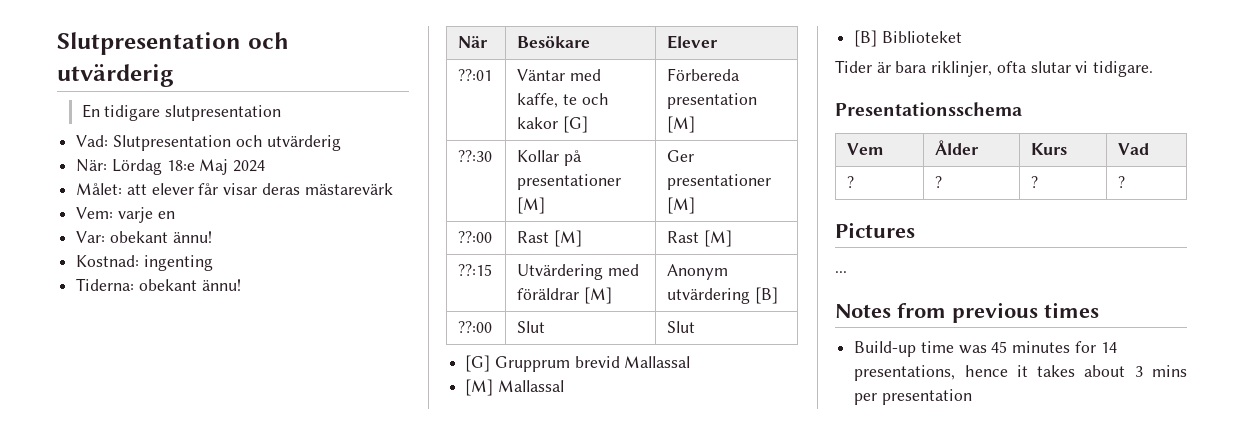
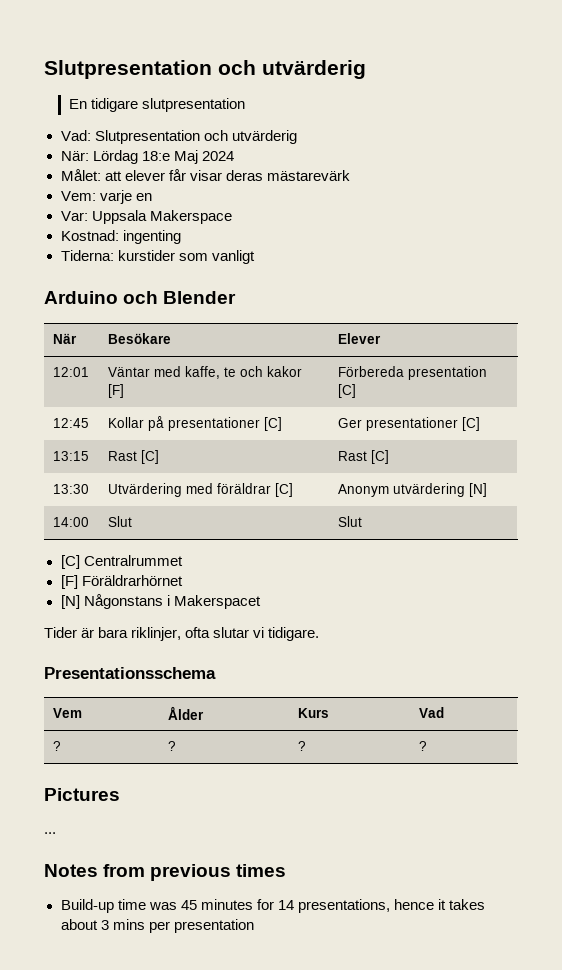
[109,231,212,243] obekant ännu! -> [91,210,232,224] Uppsala Makerspace
[138,279,241,291] obekant ännu! -> [117,250,255,264] [44,291,237,304] kurstider som vanligt // Arduino och Blender
[458,69,493,81] ??:01 -> [53,367,90,377] 12:01
[562,116,588,133] [G] -> [108,384,125,398] [F]
[667,116,696,133] [458,150,493,162] [M] // ??:30 -> [338,384,357,398] [53,418,90,428] [C] // 12:45
[517,197,546,214] [M] -> [264,417,283,431] [C]
[667,197,696,214] [458,231,493,243] [517,230,582,247] [667,230,732,247] [458,264,493,276] [M] // ??:00 | Rast [M] | Rast [M] // ??:15 -> [462,417,481,431] [53,451,90,461] [108,450,160,464] [338,450,390,464] [53,484,90,494] [C] // 13:15 | Rast [C] | Rast [C] // 13:30
[583,287,612,304] [M] -> [275,483,294,497] [C]
[754,287,778,304] [458,321,493,333] [B] // ??:00 -> [469,483,488,497] [53,517,90,527] [N] // 14:00
[465,355,691,372] [465,379,564,396] [854,30,962,47] [G] Grupprum brevid Mallassal // [M] Mallassal // [B] Biblioteket -> [60,555,183,569] [60,575,183,589] [60,594,261,609] [C] Centralrummet // [F] Föräldrarhörnet // [N] Någonstans i Makerspacet

